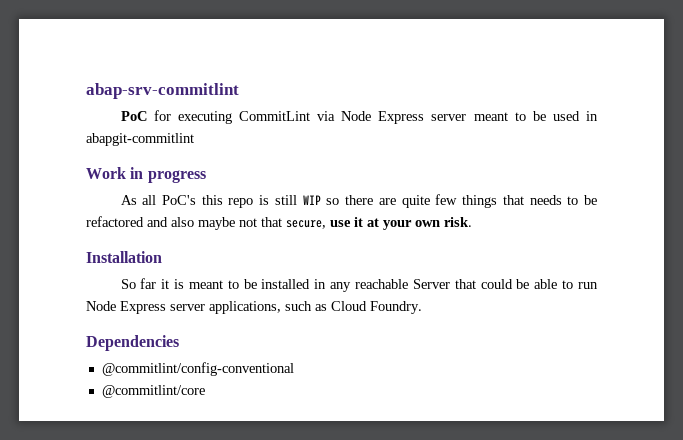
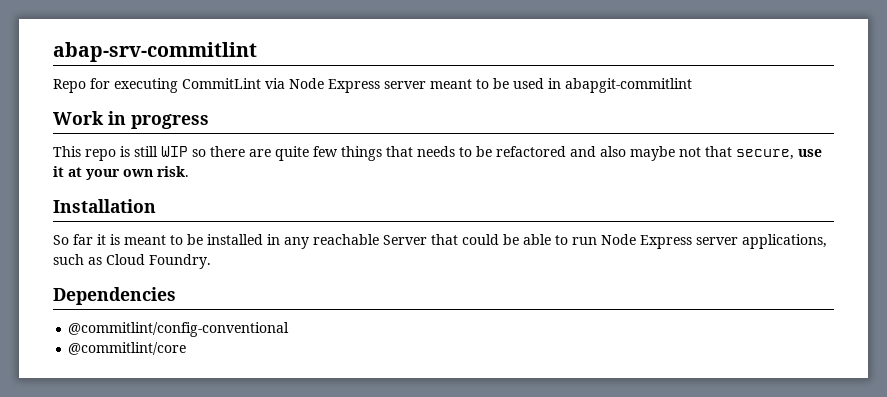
[120,111,147,121] PoC -> [53,79,86,93] Repo
[120,195,223,205] As all PoC's this -> [53,146,81,157] This

